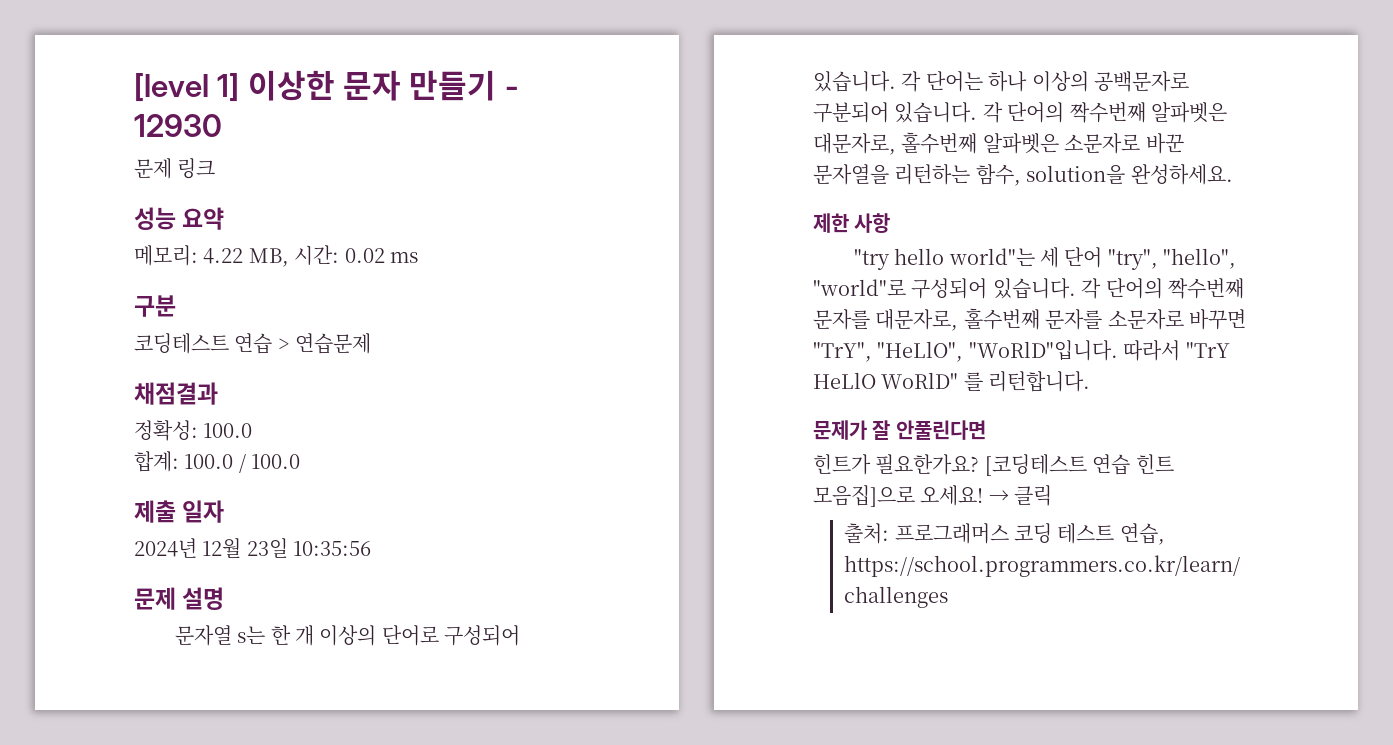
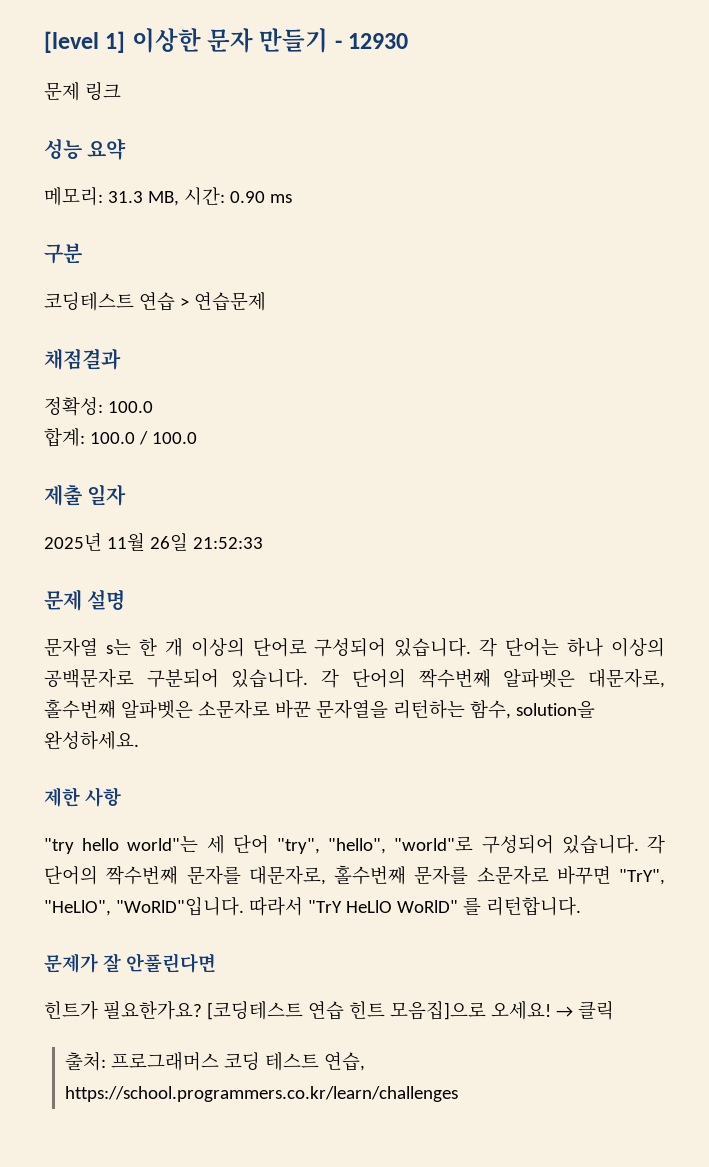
[203,248,244,264] 4.22 -> [107,191,143,203] 31.3
[344,248,385,263] 0.02 -> [229,191,265,203] 0.90
[134,537,372,558] 2024년 12월 23일 10:35:56 -> [44,532,263,551] 2025년 11월 26일 21:52:33

